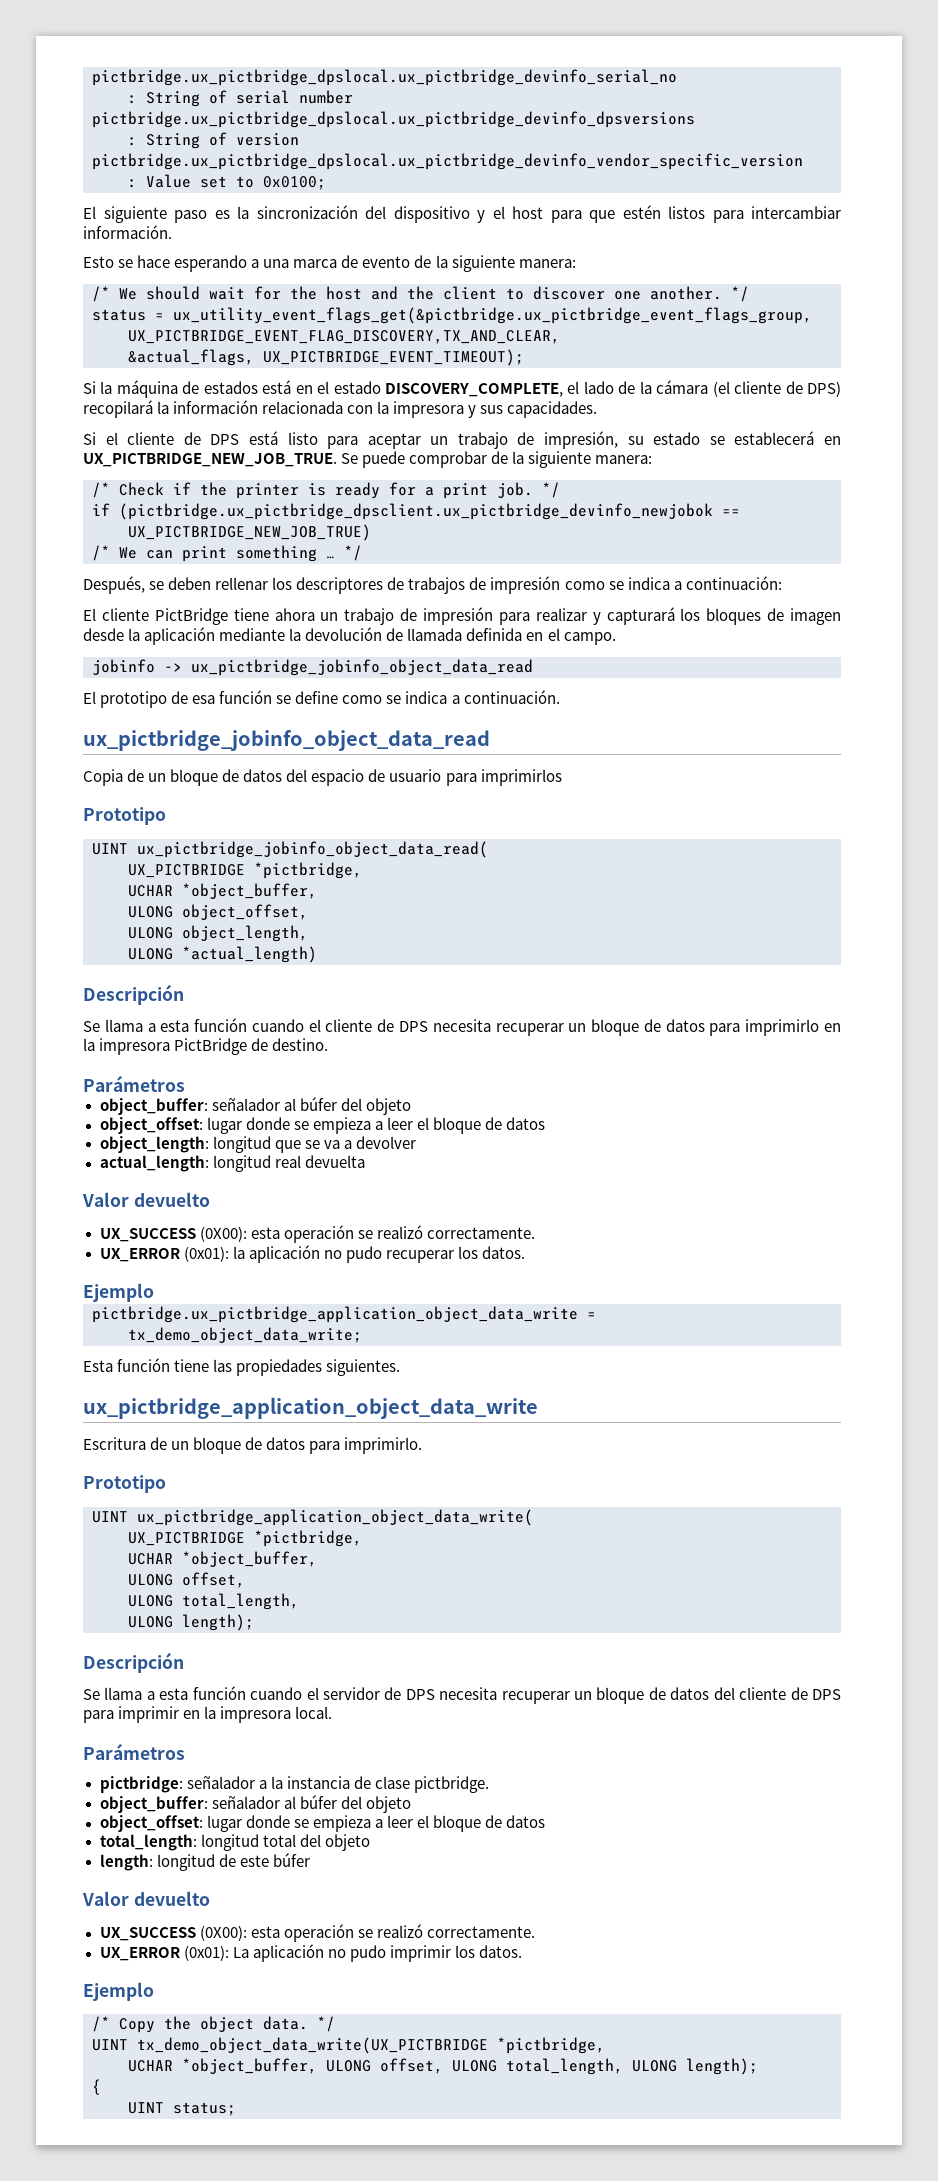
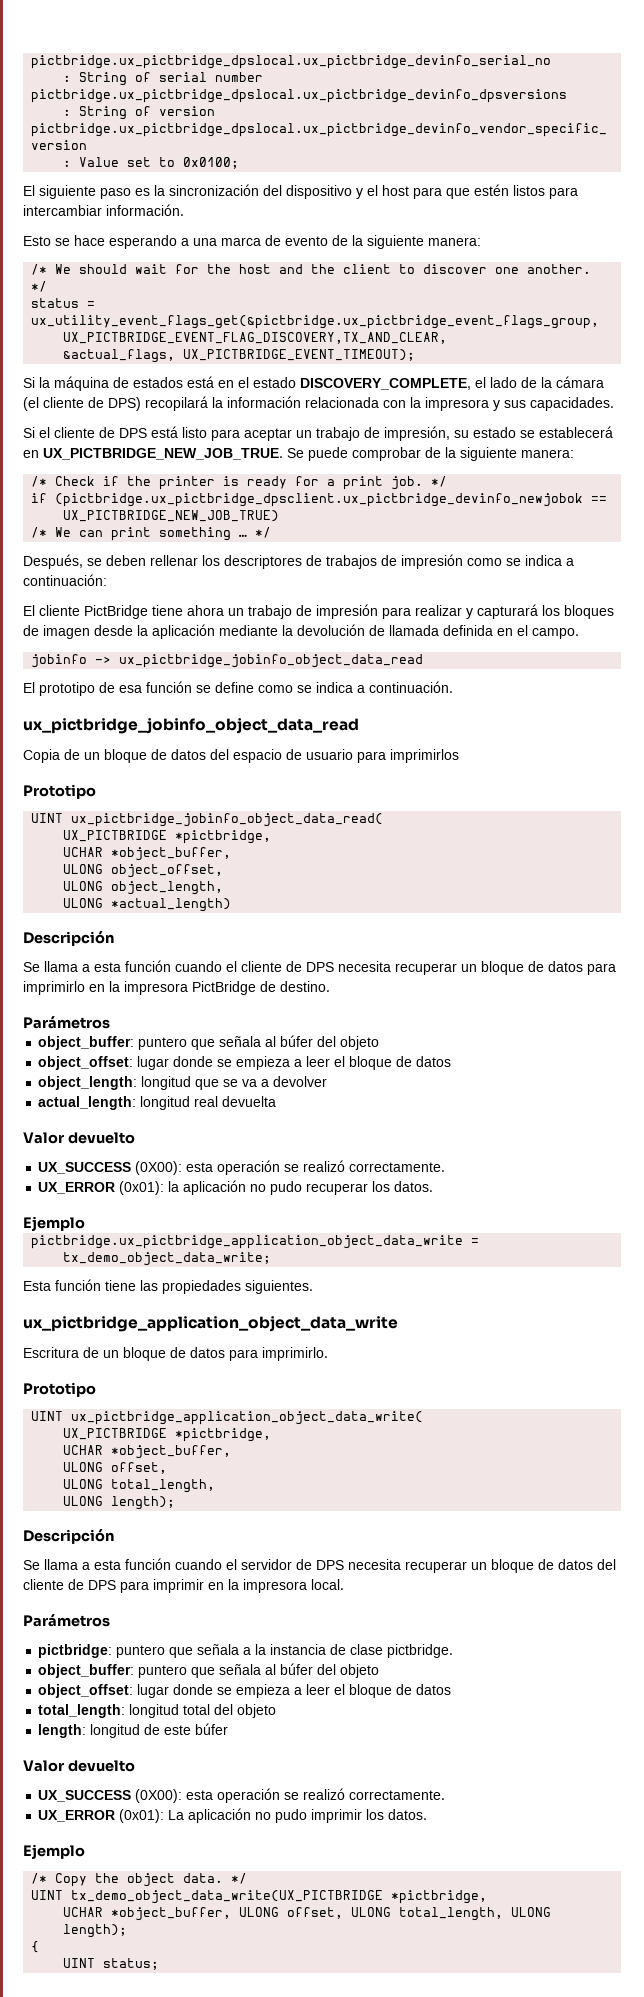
[211,1098,280,1111] señalador -> [138,1036,262,1050] puntero que señala
[186,1776,255,1789] señalador -> [116,1644,240,1658] puntero que señala
[211,1796,280,1809] señalador -> [138,1664,262,1678] puntero que señala

